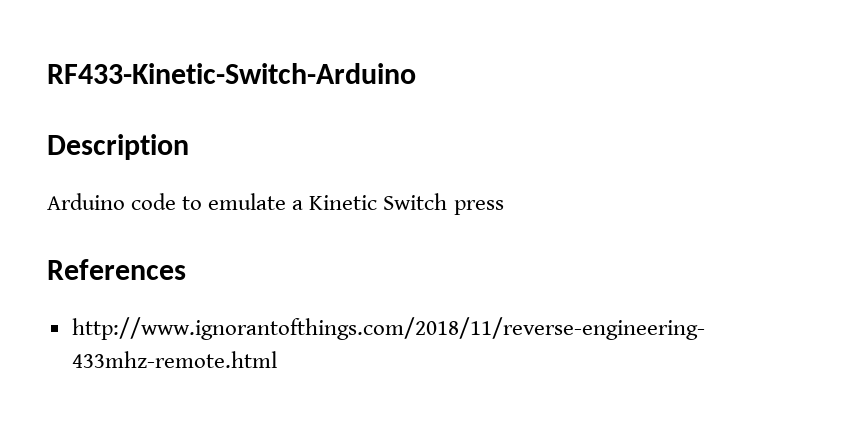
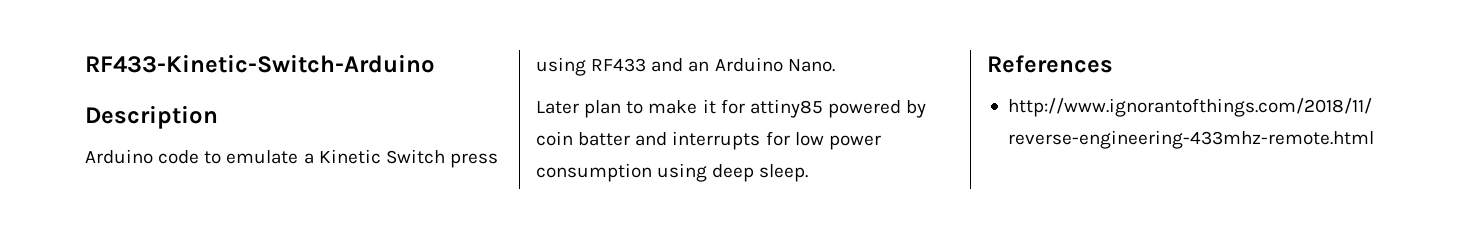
(504, 207) none -> [536,57,835,76] [536,99,927,118] [536,131,881,150] [536,163,809,182] using RF433 and an Arduino Nano. // Later plan to make it for attiny85 powered by coin batter and interrupts for low power consumption using deep sleep.

